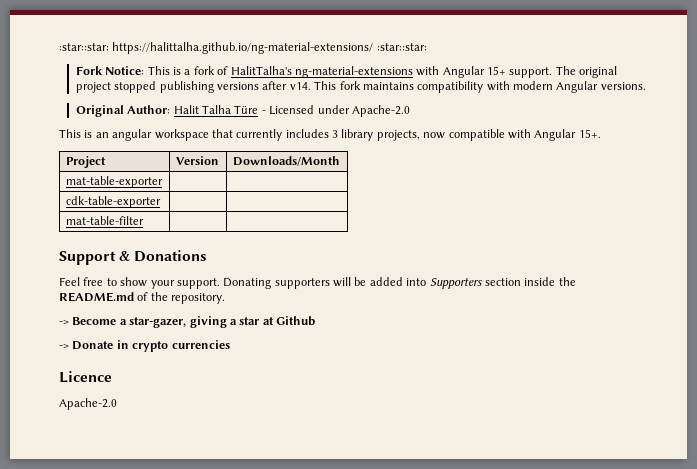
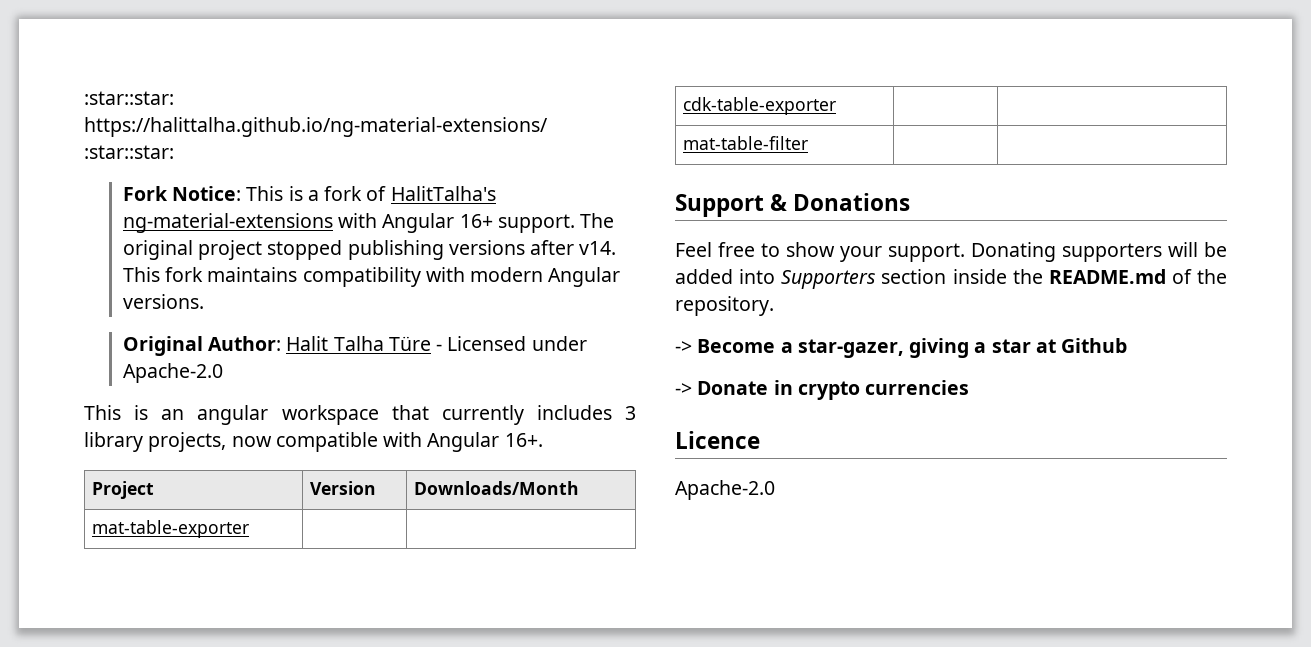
[487,66,507,75] 15+ -> [459,214,493,228] 16+
[578,129,601,138] 15+. -> [504,433,543,447] 16+.

